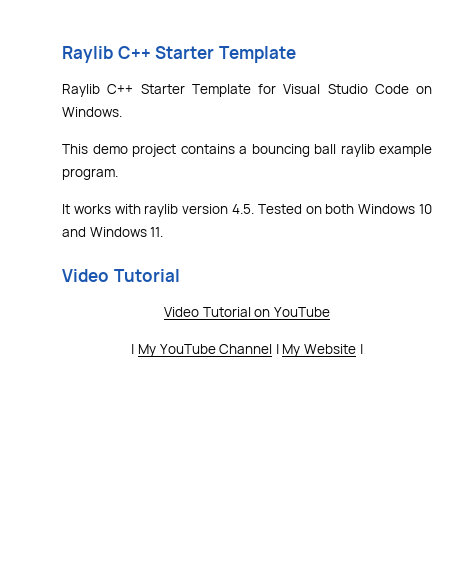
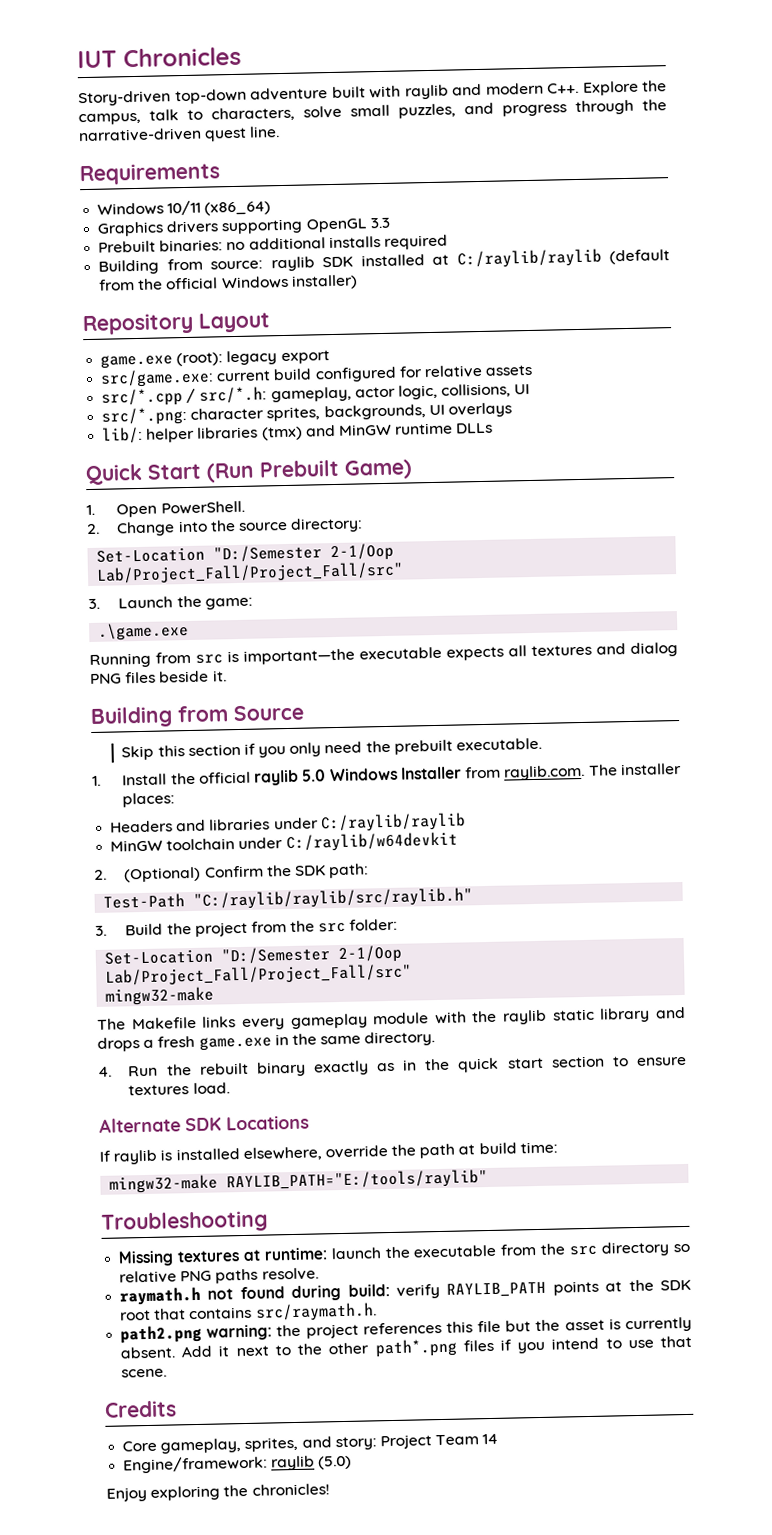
[62,46,296,63] [62,84,432,97] [62,107,122,117] [62,144,432,157] [62,168,118,180] [62,204,432,217] [62,227,164,237] [62,269,180,282] [164,307,330,317] [131,344,363,357] Raylib C++ Starter Template // Raylib C++ Starter Template for Visual Studio Code on Windows. // This demo project contains a bouncing ball raylib example program. // It works with raylib version 4.5. Tested on both Windows 10 and Windows 11. // Video Tutorial // Video Tutorial on YouTube // | My YouTube Channel | My Website | -> [77,46,242,69] [78,80,667,107] [78,99,667,126] [78,126,281,143] [79,162,221,186] [97,200,272,216] [97,217,390,237] [98,234,448,253] [98,248,670,275] [98,274,358,291] [82,312,271,336] [100,350,330,369] [100,364,534,388] [101,383,531,407] [101,402,512,426] [102,422,494,444] [85,459,413,486] [86,500,245,518] [86,517,364,537] [96,542,395,563] [96,561,405,584] [88,595,253,610] [98,621,190,641] [89,642,678,669] [90,670,227,685] [90,704,305,729] [121,737,543,761] [92,762,682,787] [122,792,176,808] [110,812,466,833] [110,831,458,853] [94,863,370,883] [103,887,474,910] [95,918,399,937] [104,944,403,965] [105,963,413,986] [105,986,215,1006] [97,1006,686,1031] [97,1031,436,1052] [98,1055,687,1077] [128,1082,230,1096] [99,1114,310,1133] [99,1141,558,1165] [109,1168,489,1194] [101,1210,268,1234] [118,1241,690,1267] [119,1267,319,1284] [119,1279,691,1306] [120,1302,377,1322] [120,1316,693,1344] [120,1335,692,1359] [121,1368,168,1378] [104,1400,177,1418] [122,1433,499,1454] [123,1455,353,1474] [106,1483,330,1502] IUT Chronicles // Story-driven top-down adventure built with raylib and modern C++. Explore the campus, talk to characters, solve small puzzles, and progress through the narrative-driven quest line. // Requirements // Windows 10/11 (x86_64) // Graphics drivers supporting OpenGL 3.3 // Prebuilt binaries: no additional installs required // Building from source: raylib SDK installed at C:/raylib/raylib (default from the official Windows installer) // Repository Layout // game.exe (root): legacy export // src/game.exe: current build configured for relative assets // src/*.cpp / src/*.h: gameplay, actor logic, collisions, UI // src/*.png: character sprites, backgrounds, UI overlays // lib/: helper libraries (tmx) and MinGW runtime DLLs // Quick Start (Run Prebuilt Game) // 1. Open PowerShell. // 2. Change into the source directory: // Set-Location "D:/Semester 2-1/Oop Lab/Project_Fall/Project_Fall/src" // 3. Launch the game: // .\game.exe // Running from src is important—the executable expects all textures and dialog PNG files beside it. // Building from Source // Skip this section if you only need the prebuilt executable. // 1. Install the official raylib 5.0 Windows Installer from raylib.com. The installer places: // Headers and libraries under C:/raylib/raylib // MinGW toolchain under C:/raylib/w64devkit // 2. (Optional) Confirm the SDK path: // Test-Path "C:/raylib/raylib/src/raylib.h" // 3. Build the project from the src folder: // Set-Location "D:/Semester 2-1/Oop Lab/Project_Fall/Project_Fall/src" // mingw32-make // The Makefile links every gameplay module with the raylib static library and drops a fresh game.exe in the same directory. // 4. Run the rebuilt binary exactly as in the quick start section to ensure textures load. // Alternate SDK Locations // If raylib is installed elsewhere, override the path at build time: // mingw32-make RAYLIB_PATH="E:/tools/raylib" // Troubleshooting // Missing textures at runtime: launch the executable from the src directory so relative PNG paths resolve. // raymath.h not found during build: verify RAYLIB_PATH points at the SDK root that contains src/raymath.h. // path2.png warning: the project references this file but the asset is currently absent. Add it next to the other path*.png files if you intend to use that scene. // Credits // Core gameplay, sprites, and story: Project Team 14 // Engine/framework: raylib (5.0) // Enjoy exploring the chronicles!

